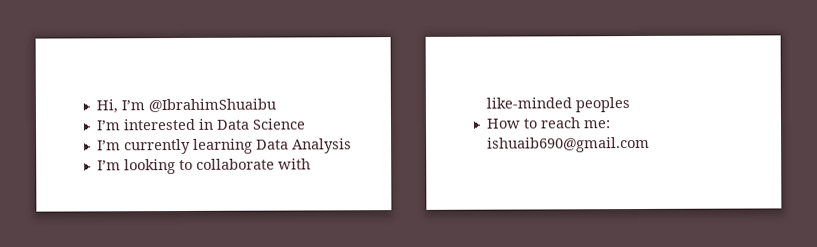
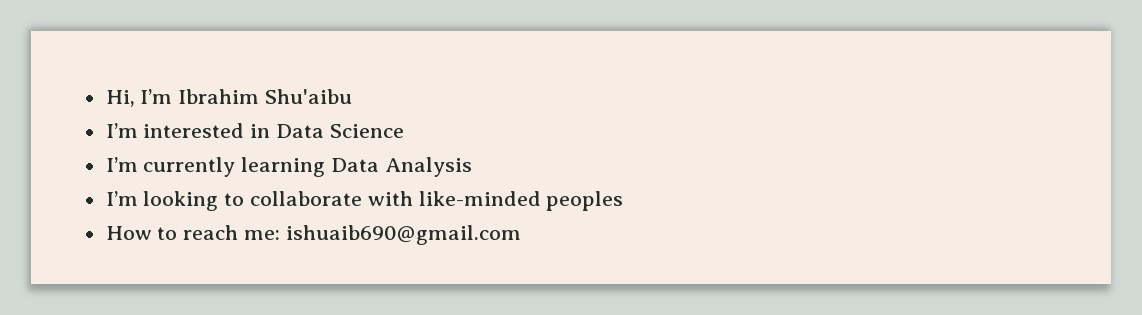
[147,98,276,113] @IbrahimShuaibu -> [178,89,353,104] Ibrahim Shu'aibu

